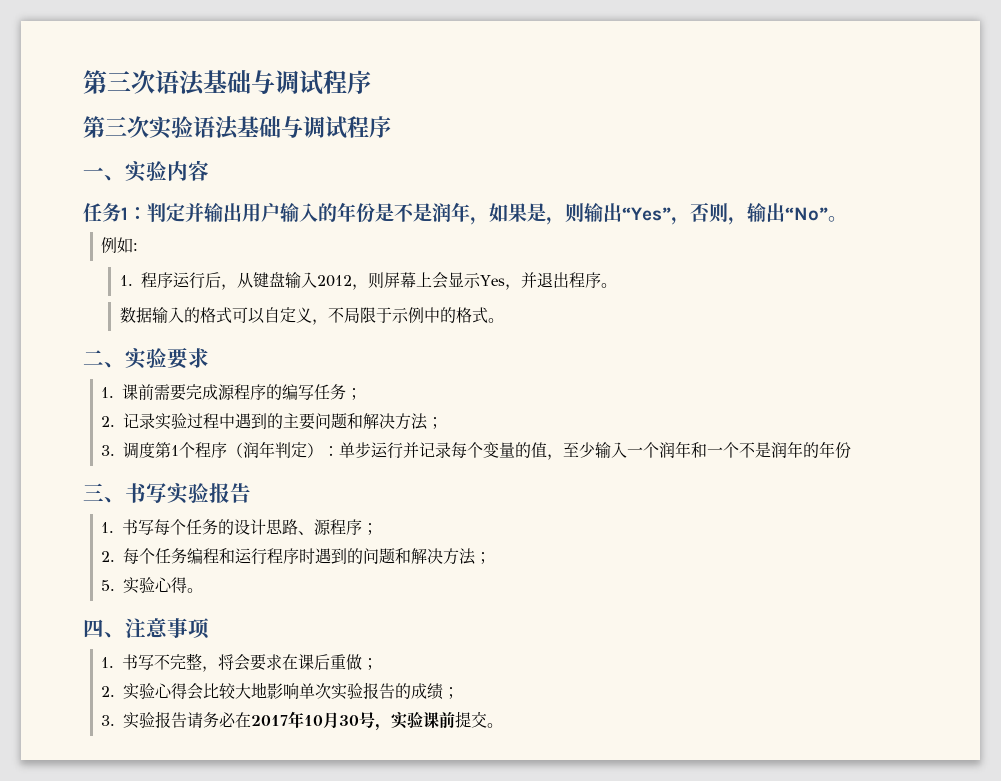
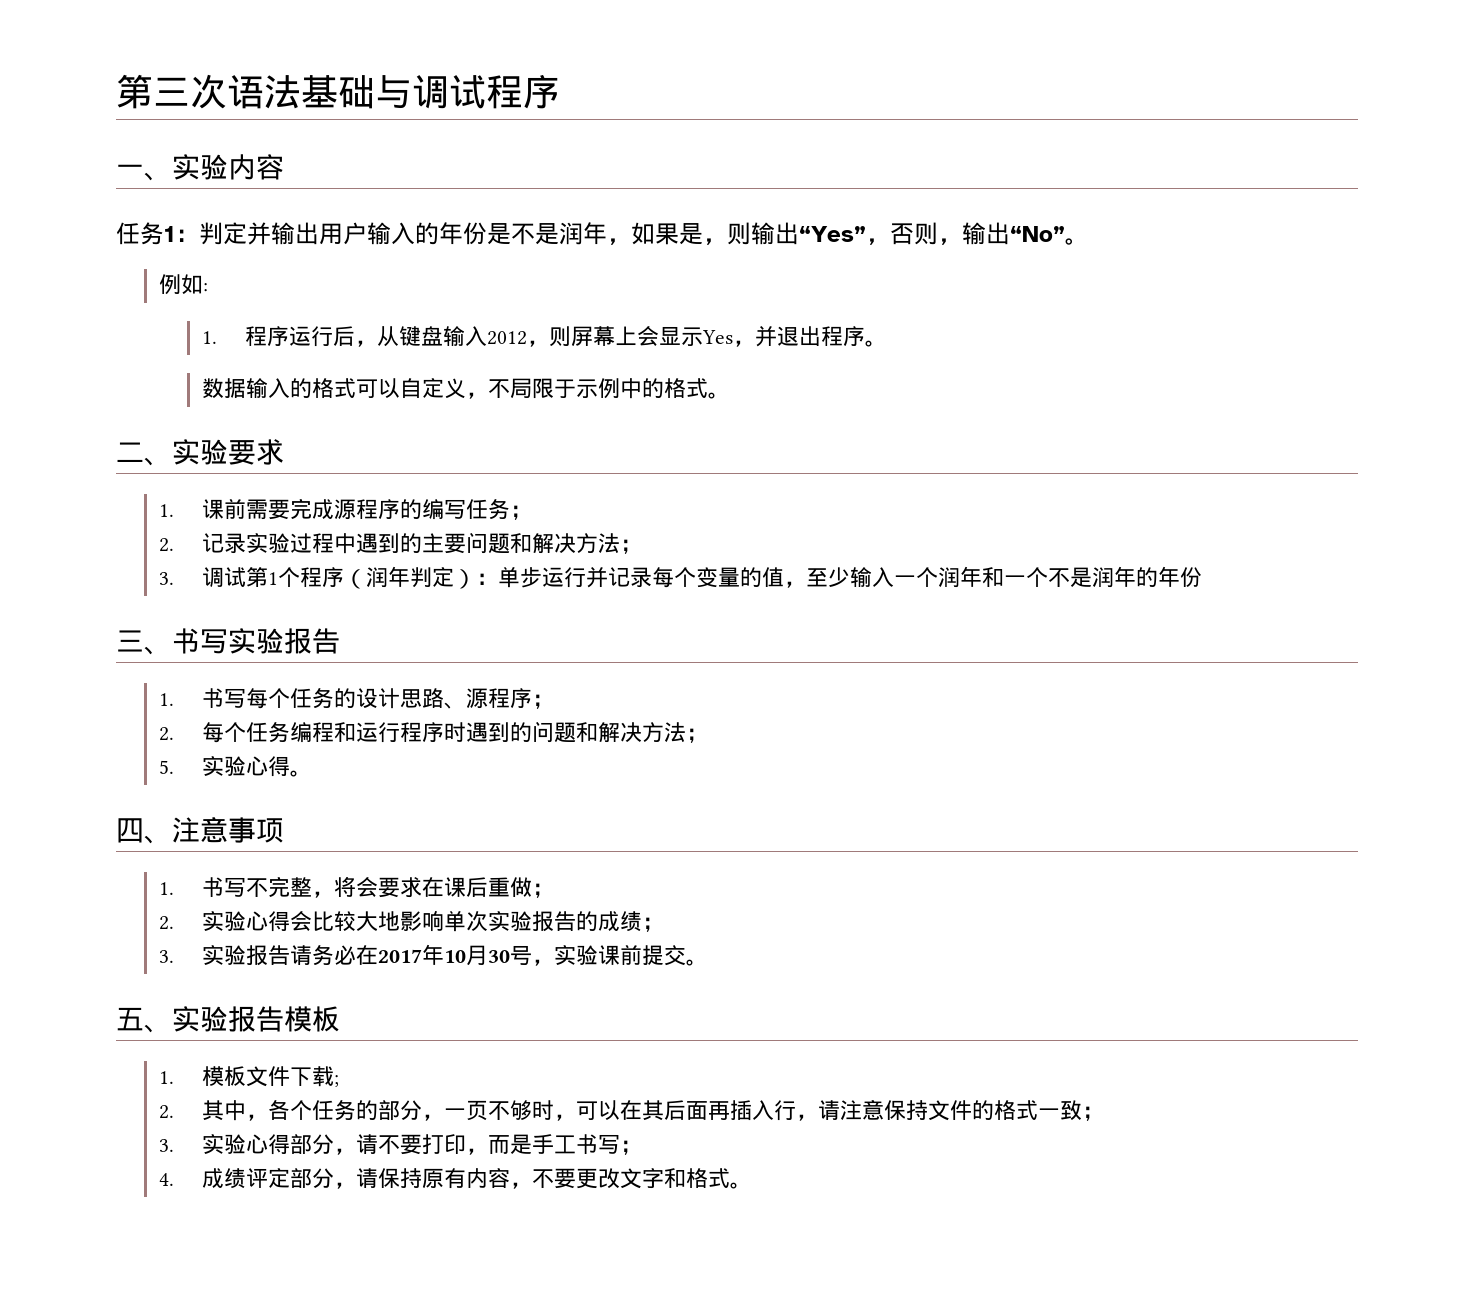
[83,116,391,140] // 第三次实验语法基础与调试程序 -> (560, 91) none
[139,442,156,458] 度 -> [223,567,246,587] 试
(504, 725) none -> [116,1006,340,1033] [158,1066,339,1087] [158,1099,1104,1121] [158,1134,642,1155] [158,1168,752,1189] // 五、实验报告模板 // 1.模板文件下载; // 2.其中，各个任务的部分，一页不够时，可以在其后面再插入行，请注意保持文件的格式一致； // 3.实验心得部分，请不要打印，而是手工书写； // 4.成绩评定部分，请保持原有内容，不要更改文字和格式。

